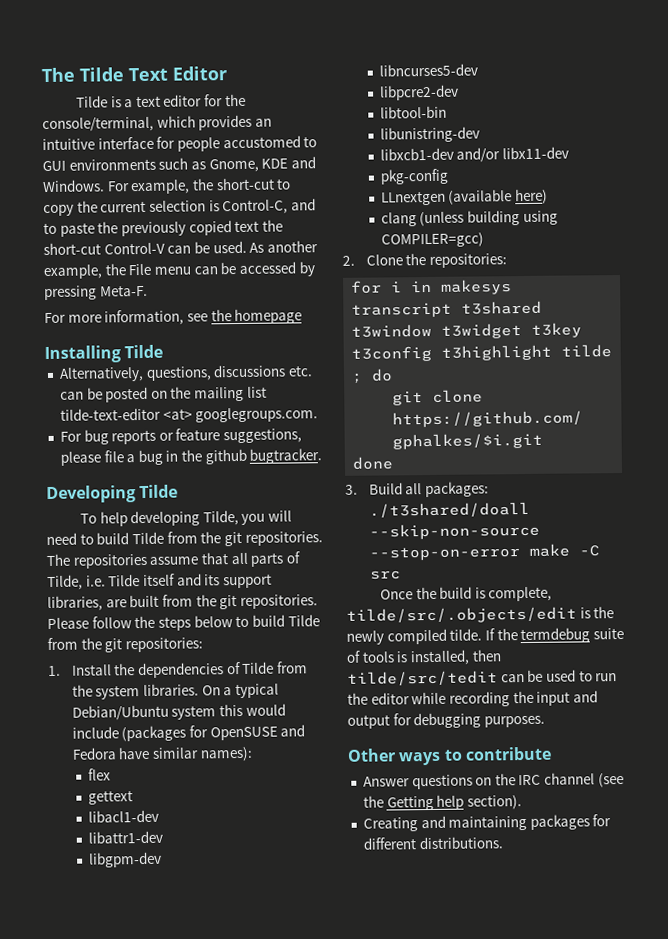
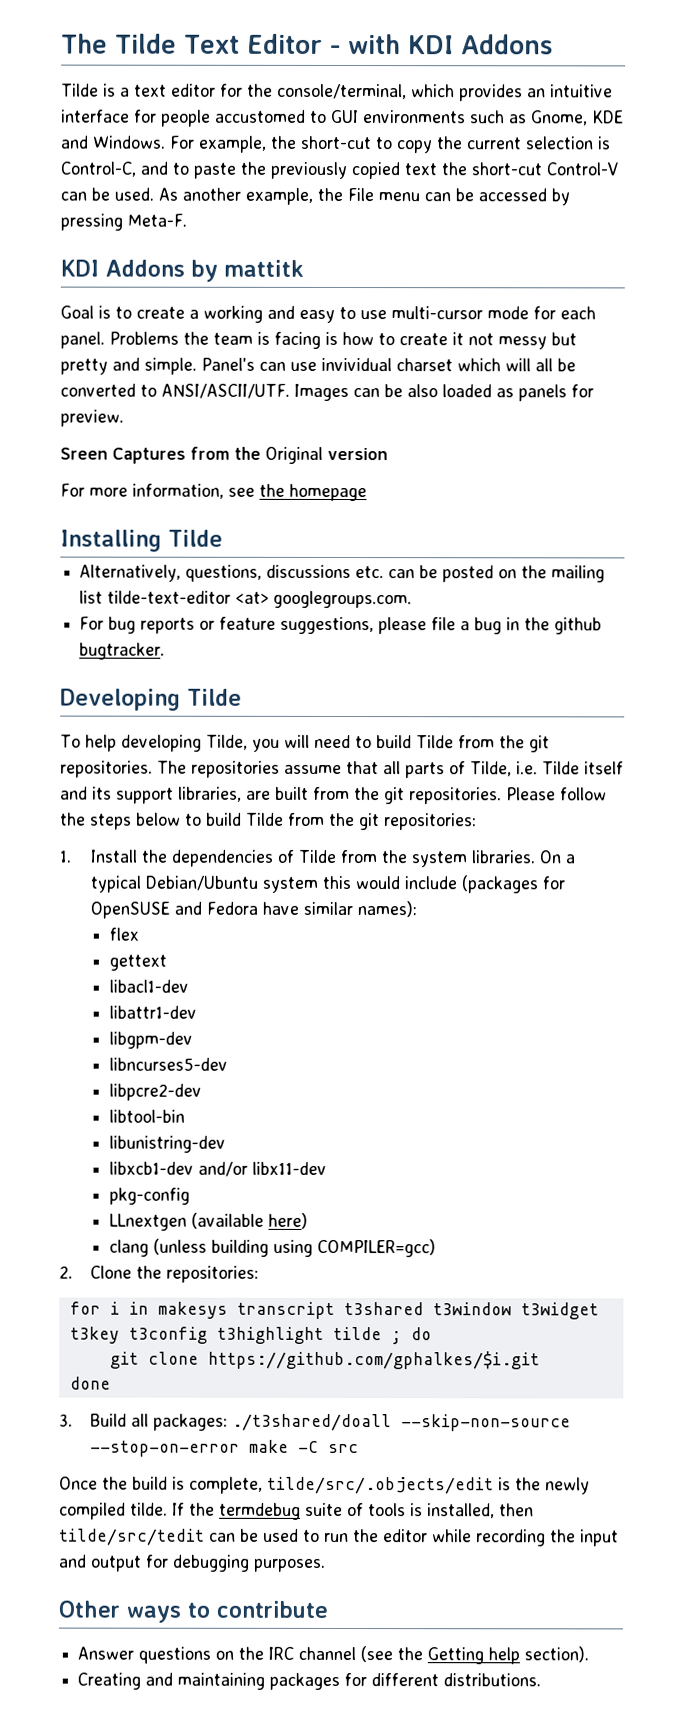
(227, 73) none -> [329,34,553,55] - with KDI Addons
(148, 290) none -> [60,259,304,282] [60,305,596,323] [60,331,577,350] [60,357,576,375] [60,383,594,402] [60,409,124,427] [60,446,388,464] // KDI Addons by mattitk // Goal is to create a working and easy to use multi-cursor mode for each panel. Problems the team is facing is how to create it not messy but pretty and simple. Panel's can use invividual charset which will all be converted to ANSI/ASCII/UTF. Images can be also loaded as panels for preview. // Sreen Captures from the Original version

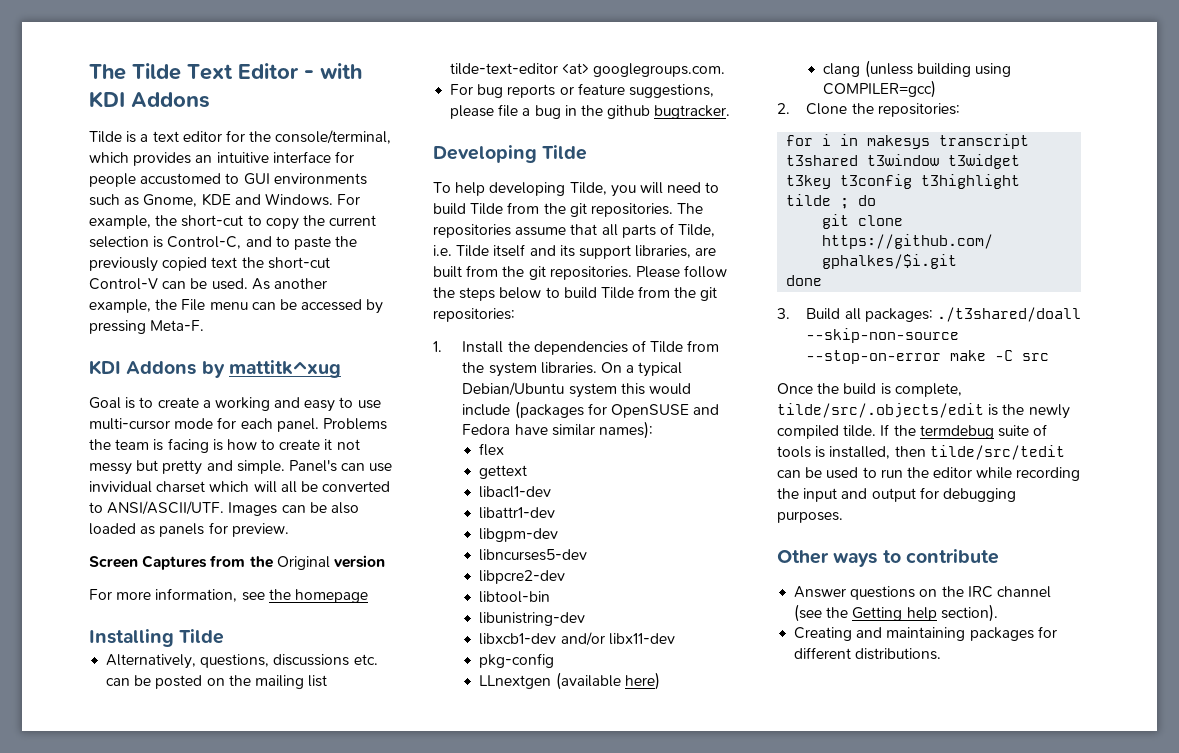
[224,259,304,277] mattitk -> [228,360,341,378] mattitk^xug
[60,447,108,460] Sreen -> [89,556,138,568] Screen

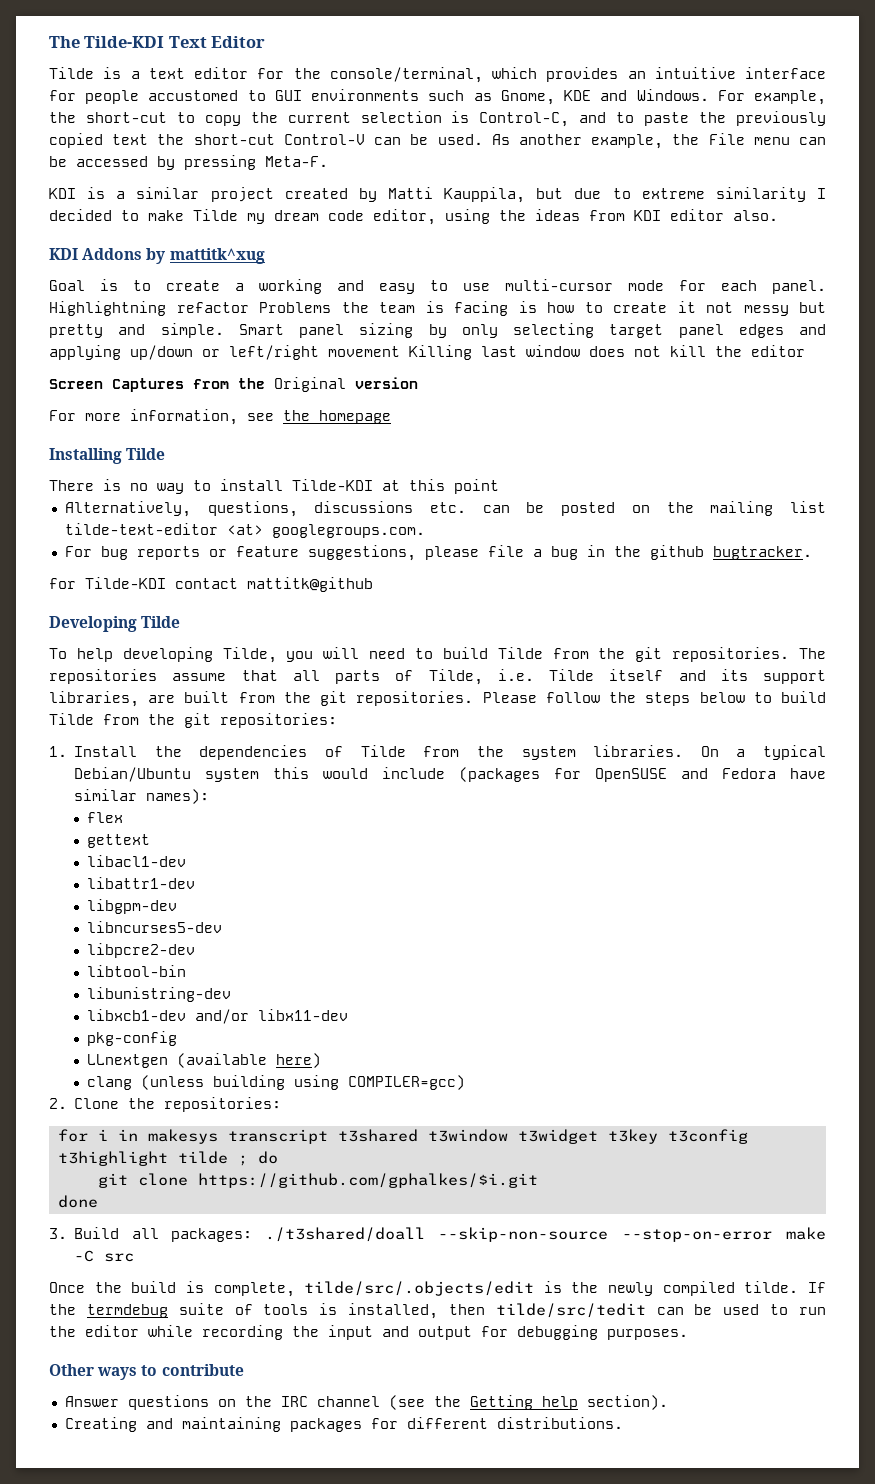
[89,63,181,80] The Tilde -> [49,36,165,48] The Tilde-KDI
[304,63,362,79] [89,91,210,108] - with KDI Addons -> (266, 42) none
(205, 325) none -> [49,187,826,203] [49,209,778,225] // KDI is a similar project created by Matti Kauppila, but due to extreme similarity I decided to make Tilde my dream code editor, using the ideas from KDI editor also.
(319, 425) none -> [49,301,249,316] Highlightning refactor
[288,460,393,472] [89,481,391,493] [89,501,359,516] [89,522,289,537] Panel's can use invividual charset which will all be converted to ANSI/ASCII/UTF. Images can be also loaded as panels for preview. -> [238,323,826,338] [49,345,805,360] Smart panel sizing by only selecting target panel edges and applying up/down or left/right movement Killing last window does not kill the editor
(225, 636) none -> [49,479,499,494] // There is no way to install Tilde-KDI at this point
(731, 112) none -> [49,577,373,592] // for Tilde-KDI contact mattitk@github

